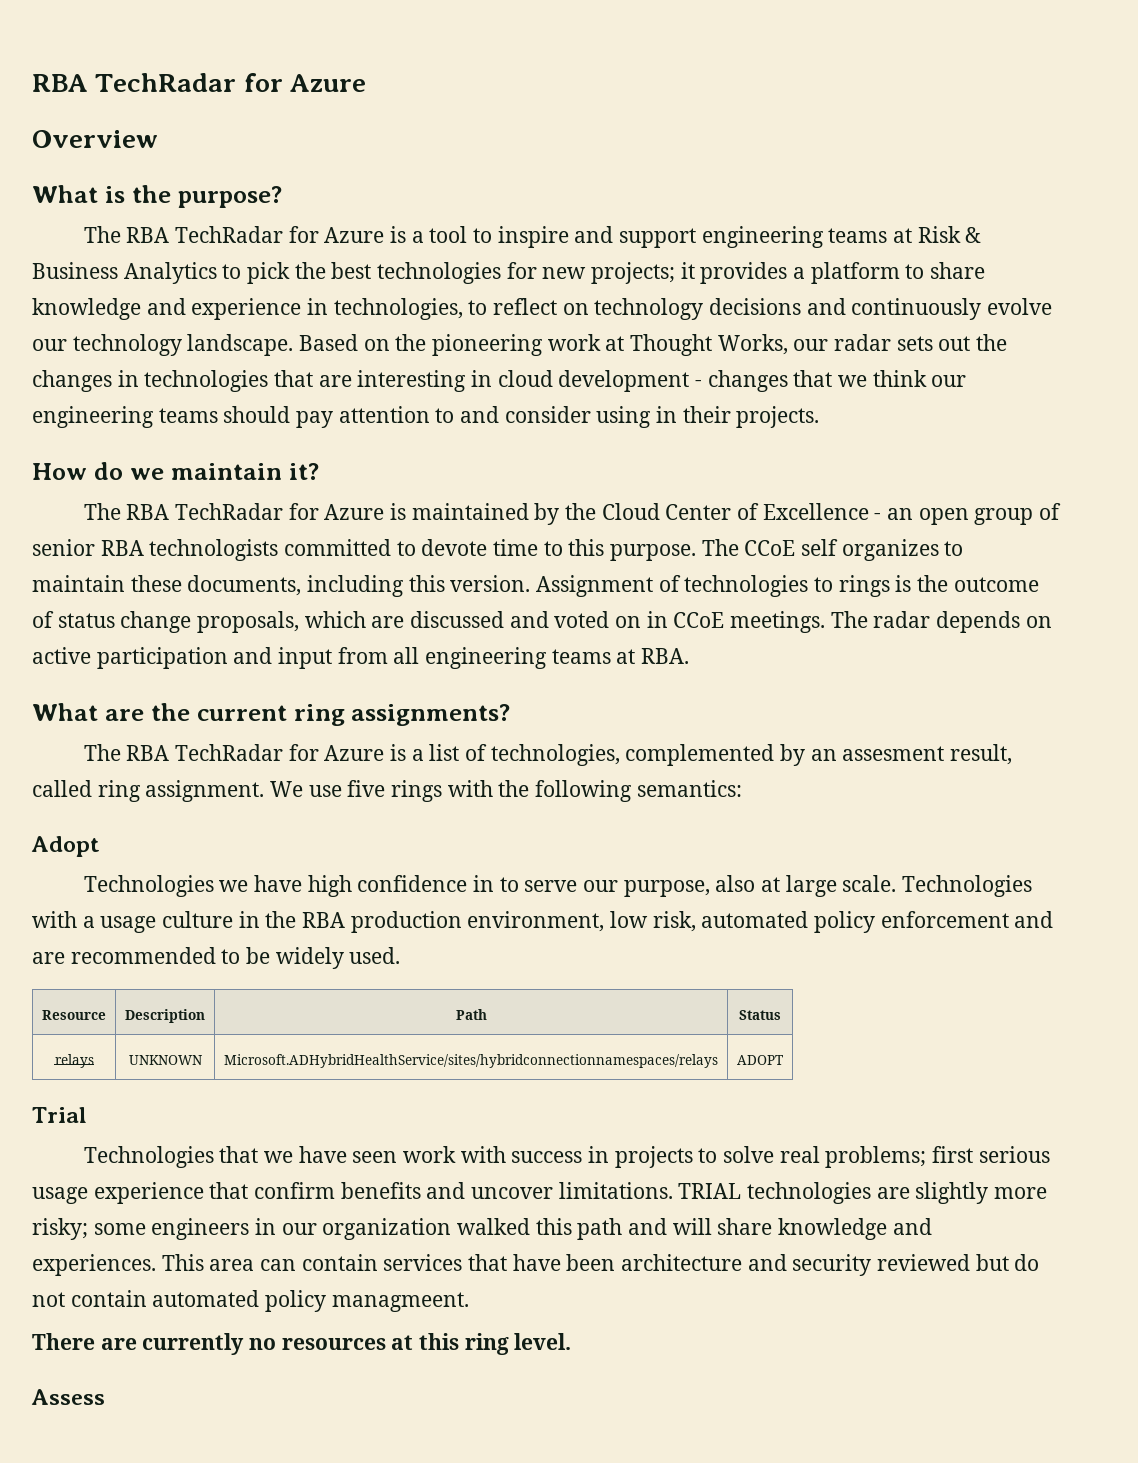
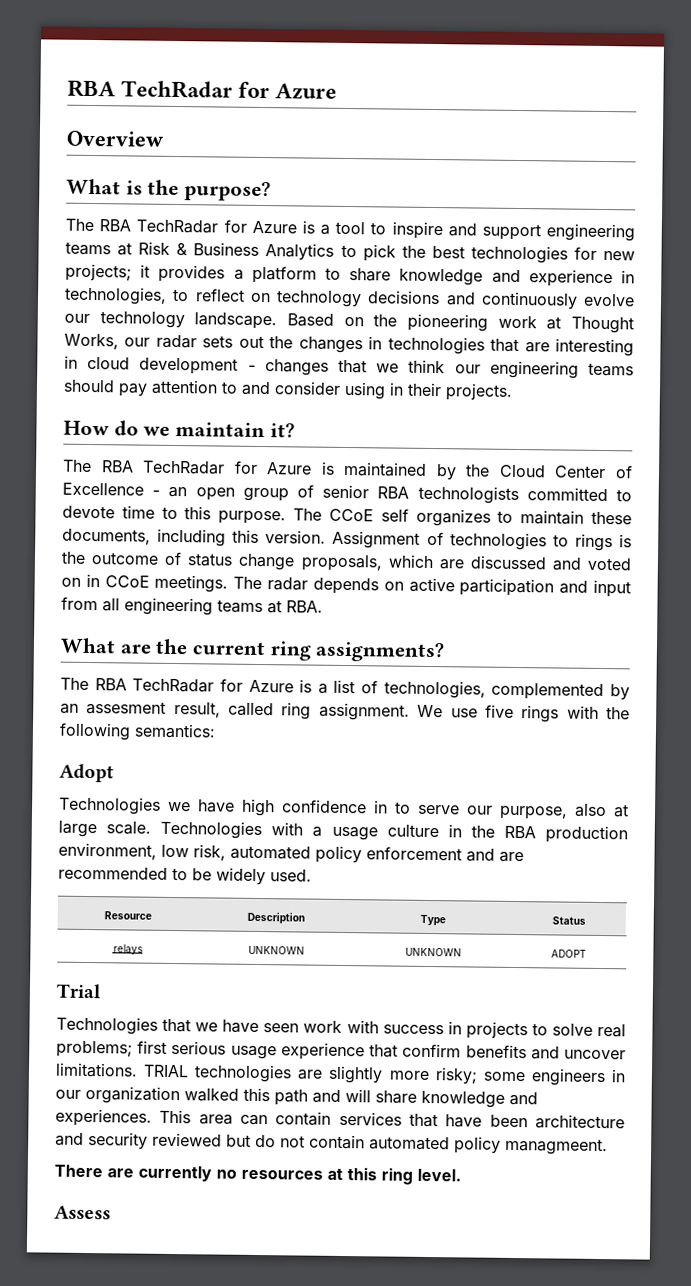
[455,1009,487,1020] Path -> [420,914,446,927] Type
[224,1054,718,1068] Microsoft.ADHybridHealthService/sites/hybridconnectionnamespaces/relays -> [404,947,462,957] UNKNOWN

